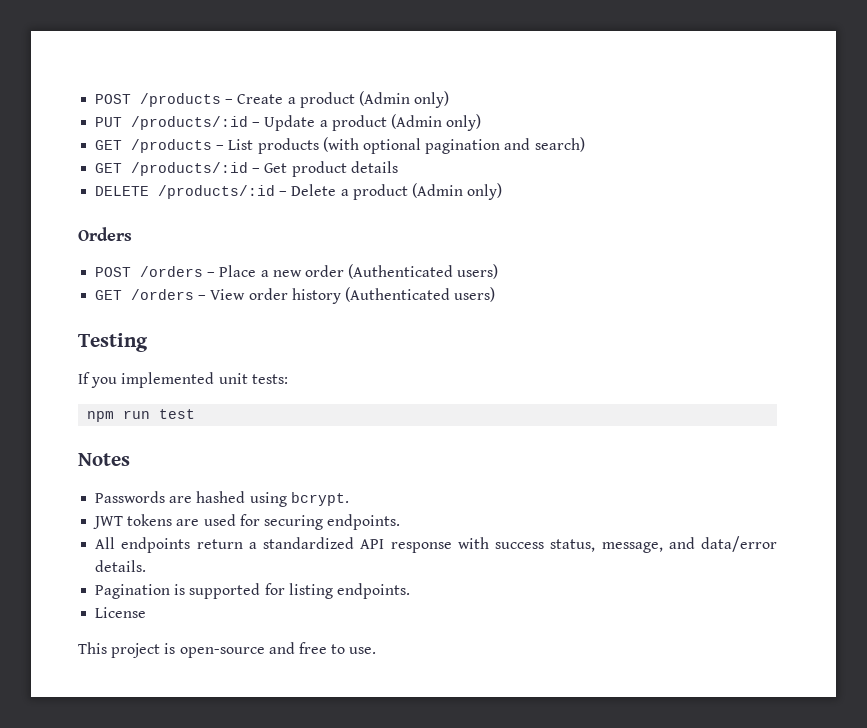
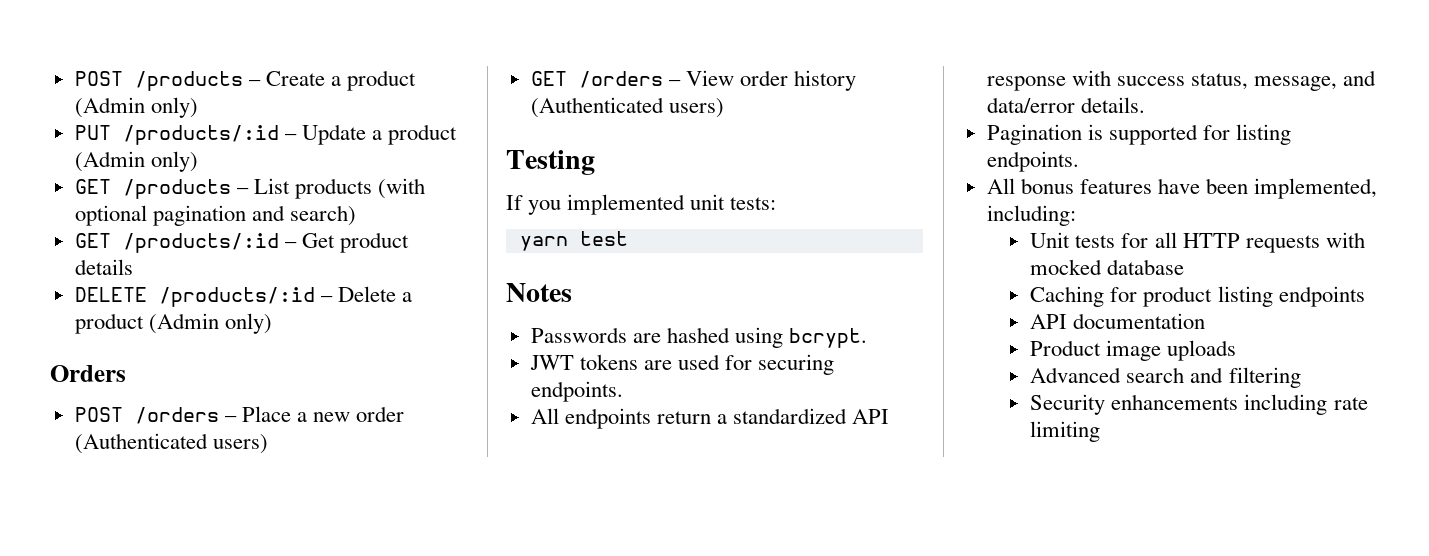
[87,410,151,422] npm run -> [519,236,568,251] yarn
[95,607,147,618] [78,642,377,658] License // This project is open-source and free to use. -> [986,178,1378,199] [986,205,1076,226] [1030,232,1365,253] [1030,259,1185,275] [1030,286,1365,307] [1030,313,1206,329] [1030,340,1237,361] [1030,367,1301,388] [1030,394,1368,415] [1030,421,1101,442] All bonus features have been implemented, including: // Unit tests for all HTTP requests with mocked database // Caching for product listing endpoints // API documentation // Product image uploads // Advanced search and filtering // Security enhancements including rate limiting

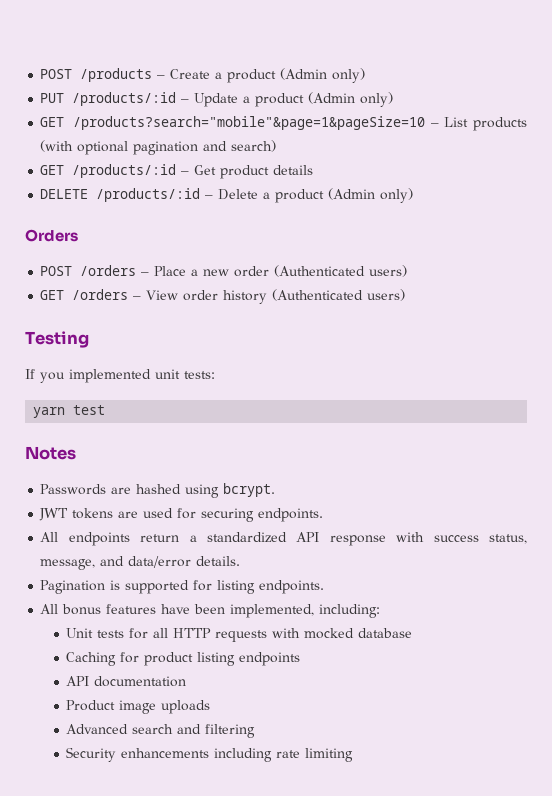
[122,179,231,199] /products -> [73,116,426,130] /products?search="mobile"&page=1&pageSize=10

